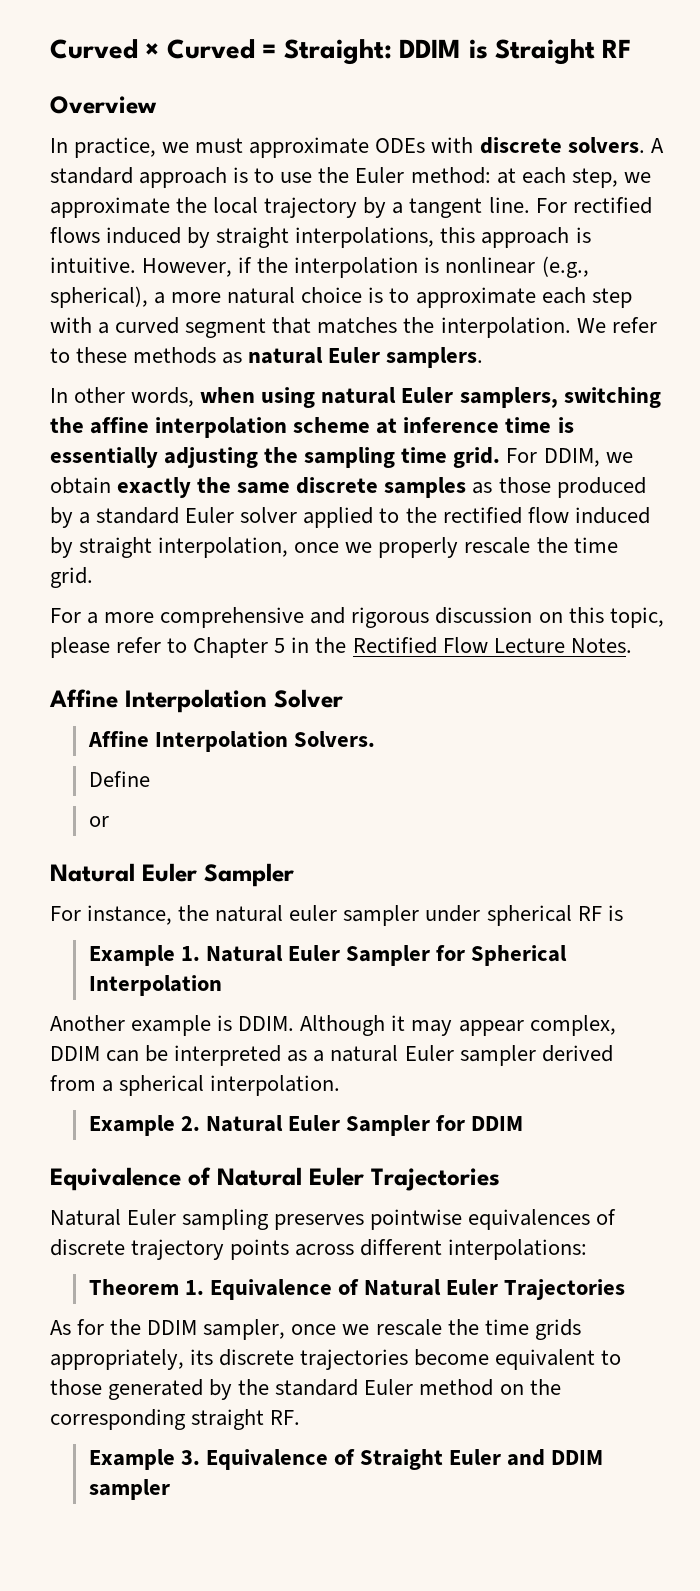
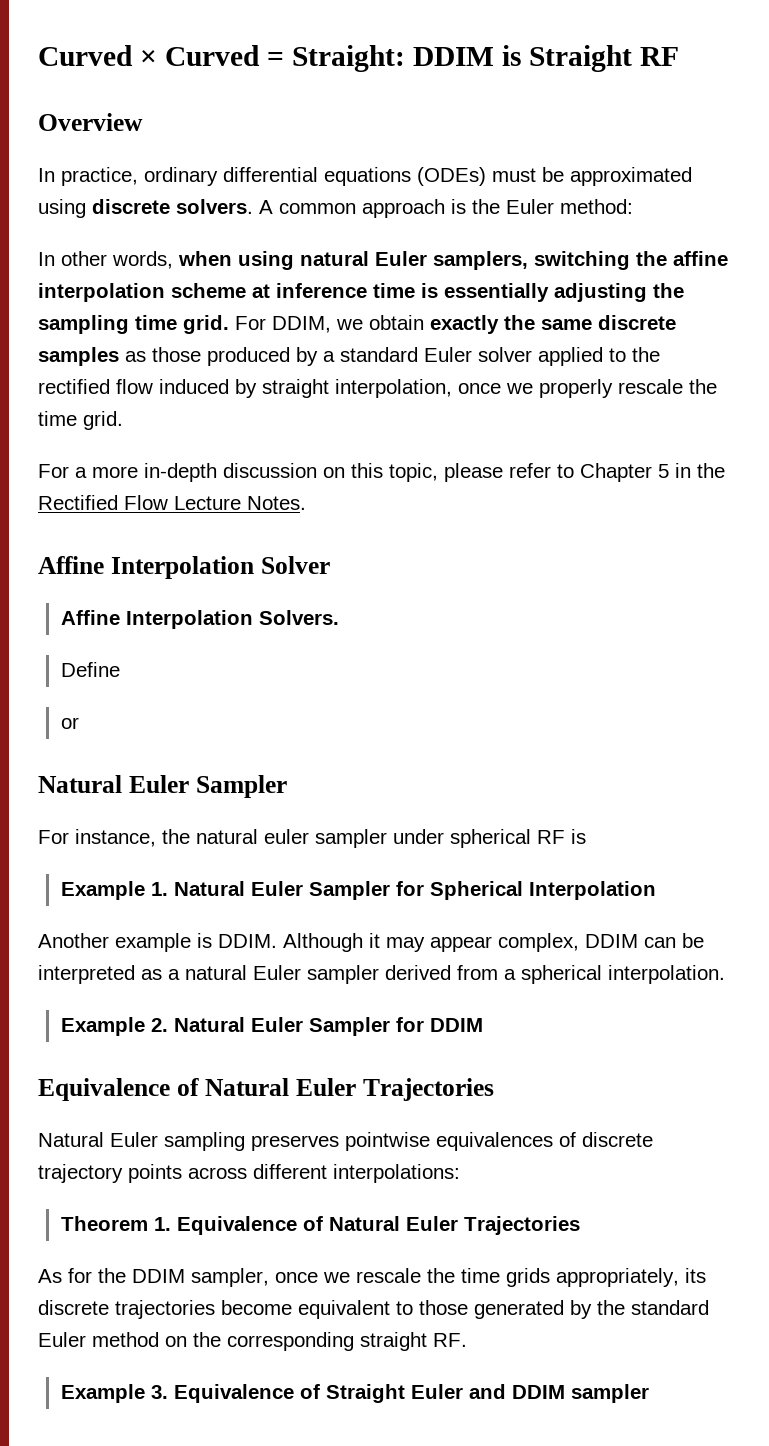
[162,137,474,158] we must approximate ODEs with -> [144,167,692,186] [38,199,86,218] ordinary differential equations (ODEs) must be approximated using
[50,167,313,188] standard approach is to use -> [279,199,466,218] common approach is
[496,167,651,188] [50,197,652,218] [50,227,591,248] [50,256,589,278] [50,286,632,308] [50,317,657,338] [50,347,484,368] at each step, we approximate the local trajectory by a tangent line. For rectified flows induced by straight interpolations, this approach is intuitive. However, if the interpolation is nonlinear (e.g., spherical), a more natural choice is to approximate each step with a curved segment that matches the interpolation. We refer to these methods as natural Euler samplers. -> (633, 206) none
[160,607,430,628] comprehensive and rigorous -> [144,463,217,482] in-depth

